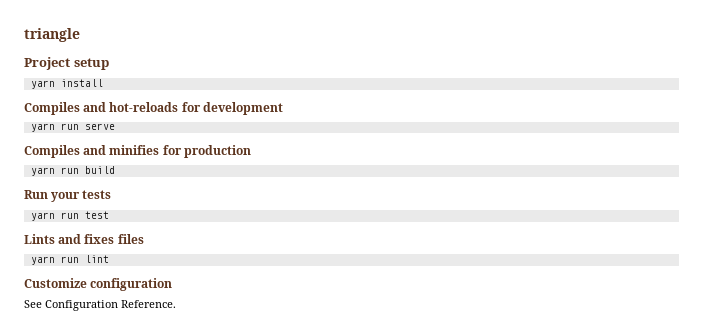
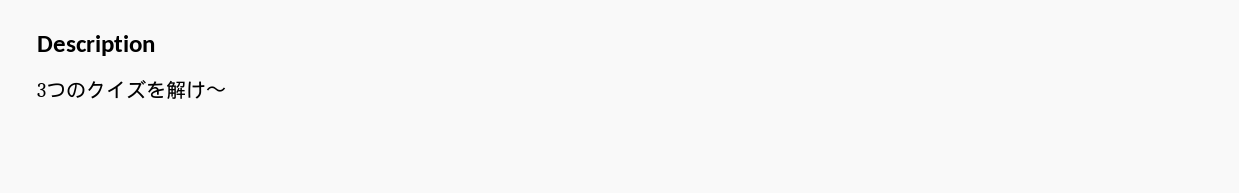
[24,28,80,42] [24,57,109,70] [30,79,103,89] [24,102,283,115] [30,123,115,132] [24,145,251,158] [30,166,115,176] [24,190,112,202] [30,211,109,221] [24,234,144,244] [30,255,109,265] [24,278,173,291] [24,300,176,311] triangle // Project setup // yarn install // Compiles and hot-reloads for development // yarn run serve // Compiles and minifies for production // yarn run build // Run your tests // yarn run test // Lints and fixes files // yarn run lint // Customize configuration // See Configuration Reference. -> [37,35,155,56] [37,79,226,99] Description // 3つのクイズを解け〜

